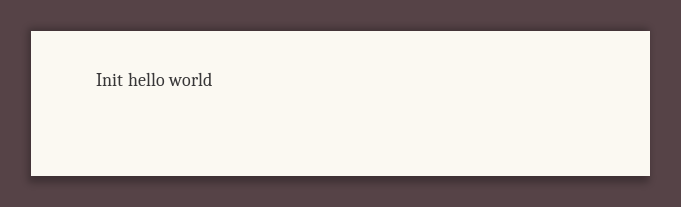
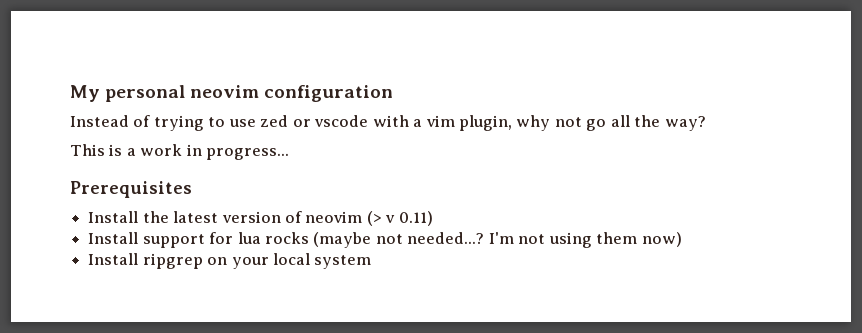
[96,72,213,86] Init hello world -> [70,85,394,102] [70,115,706,131] [70,144,290,160] [70,181,192,198] [88,211,433,226] [88,232,682,248] [88,253,372,269] My personal neovim configuration // Instead of trying to use zed or vscode with a vim plugin, why not go all the way? // This is a work in progress... // Prerequisites // Install the latest version of neovim (> v 0.11) // Install support for lua rocks (maybe not needed...? I'm not using them now) // Install ripgrep on your local system

